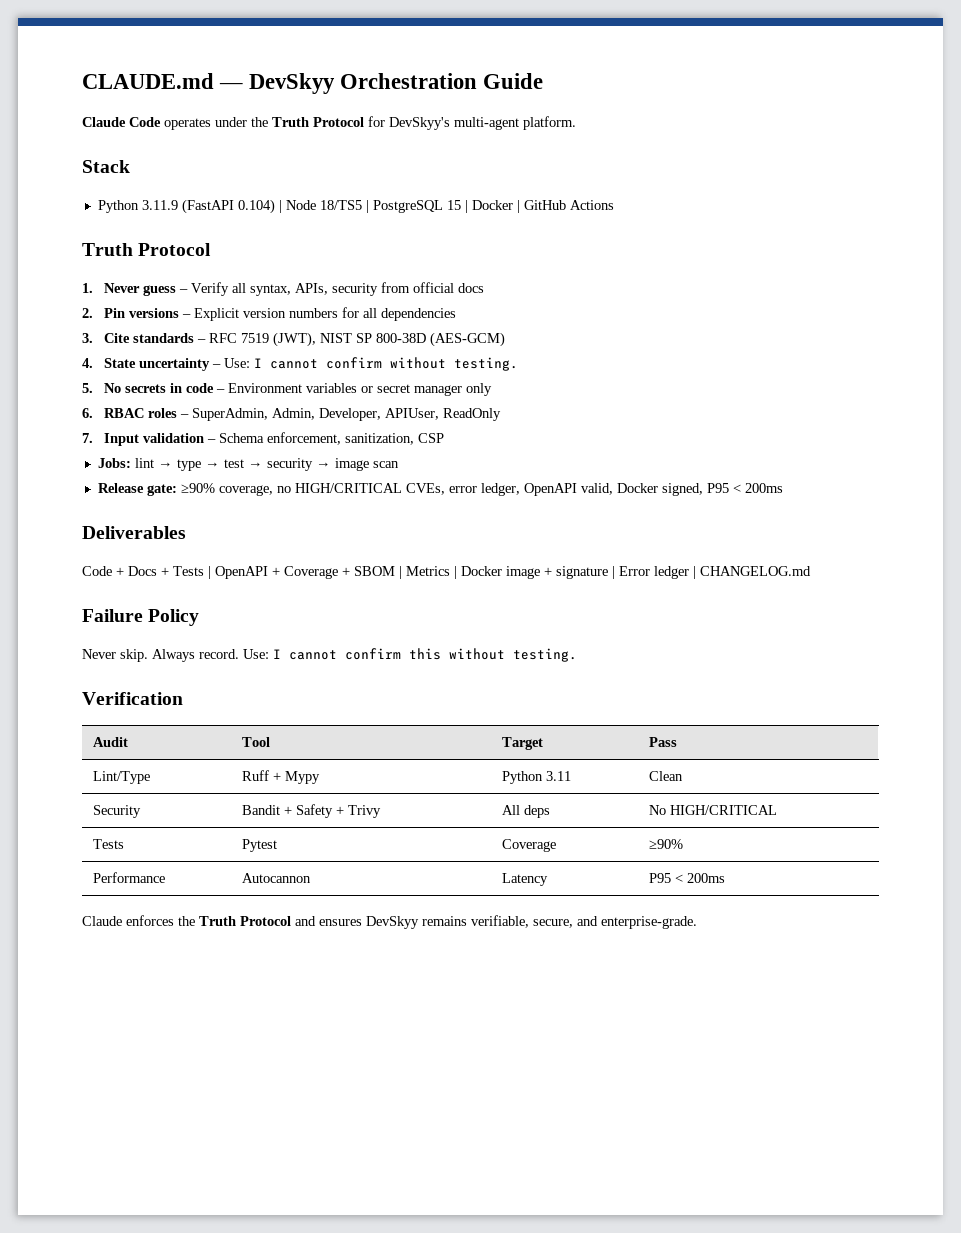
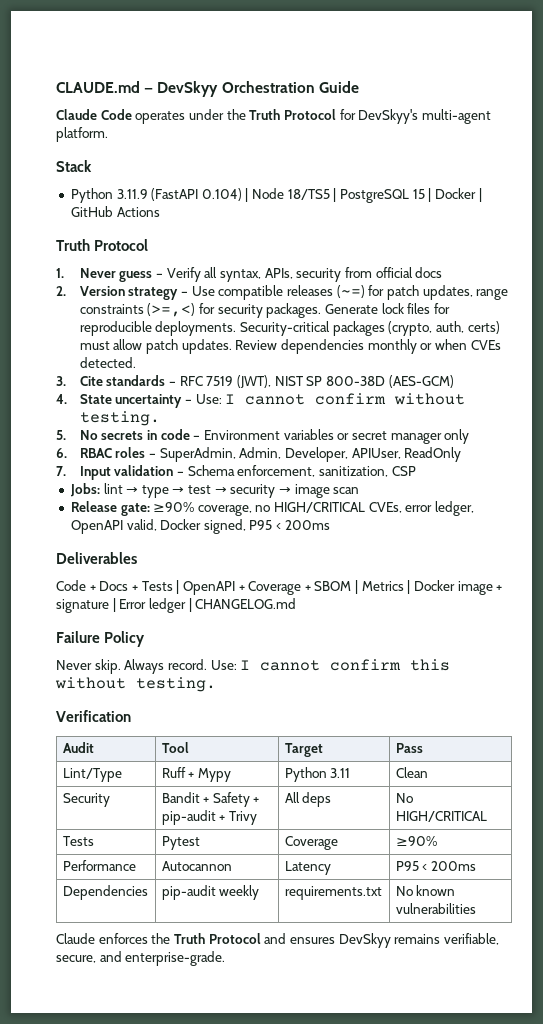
[104,307,457,321] Pin versions – Explicit version numbers for all dependencies -> [79,285,509,300] [79,303,450,318] [79,321,500,336] [79,339,501,354] [79,357,136,368] Version strategy – Use compatible releases (~=) for patch updates, range constraints (>=,<) for security packages. Generate lock files for reproducible deployments. Security-critical packages (crypto, auth, certs) must allow patch updates. Review dependencies monthly or when CVEs detected.
(344, 810) none -> [161,810,226,825] pip-audit +
(725, 878) none -> [62,885,148,900] [161,885,260,900] [284,886,382,900] [395,885,456,896] [395,903,476,914] // Dependencies | pip-audit weekly | requirements.txt | No known vulnerabilities

